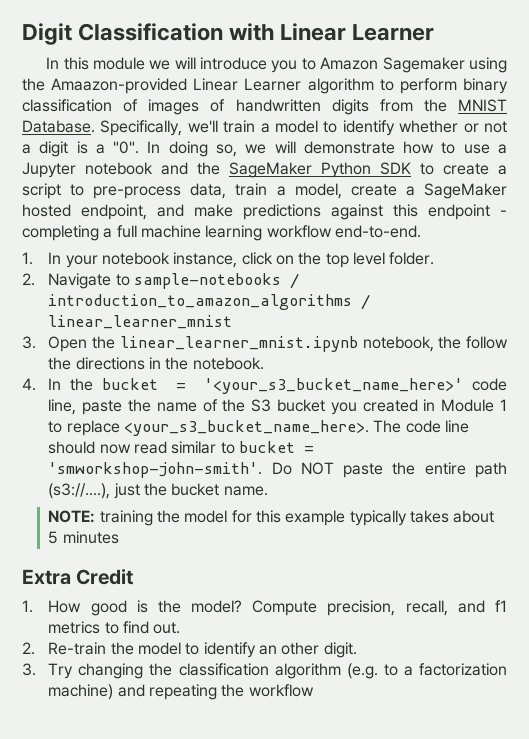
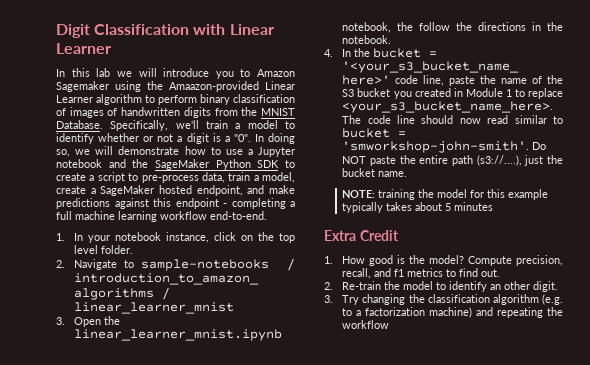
[92,57,145,70] module -> [96,68,111,77] lab

